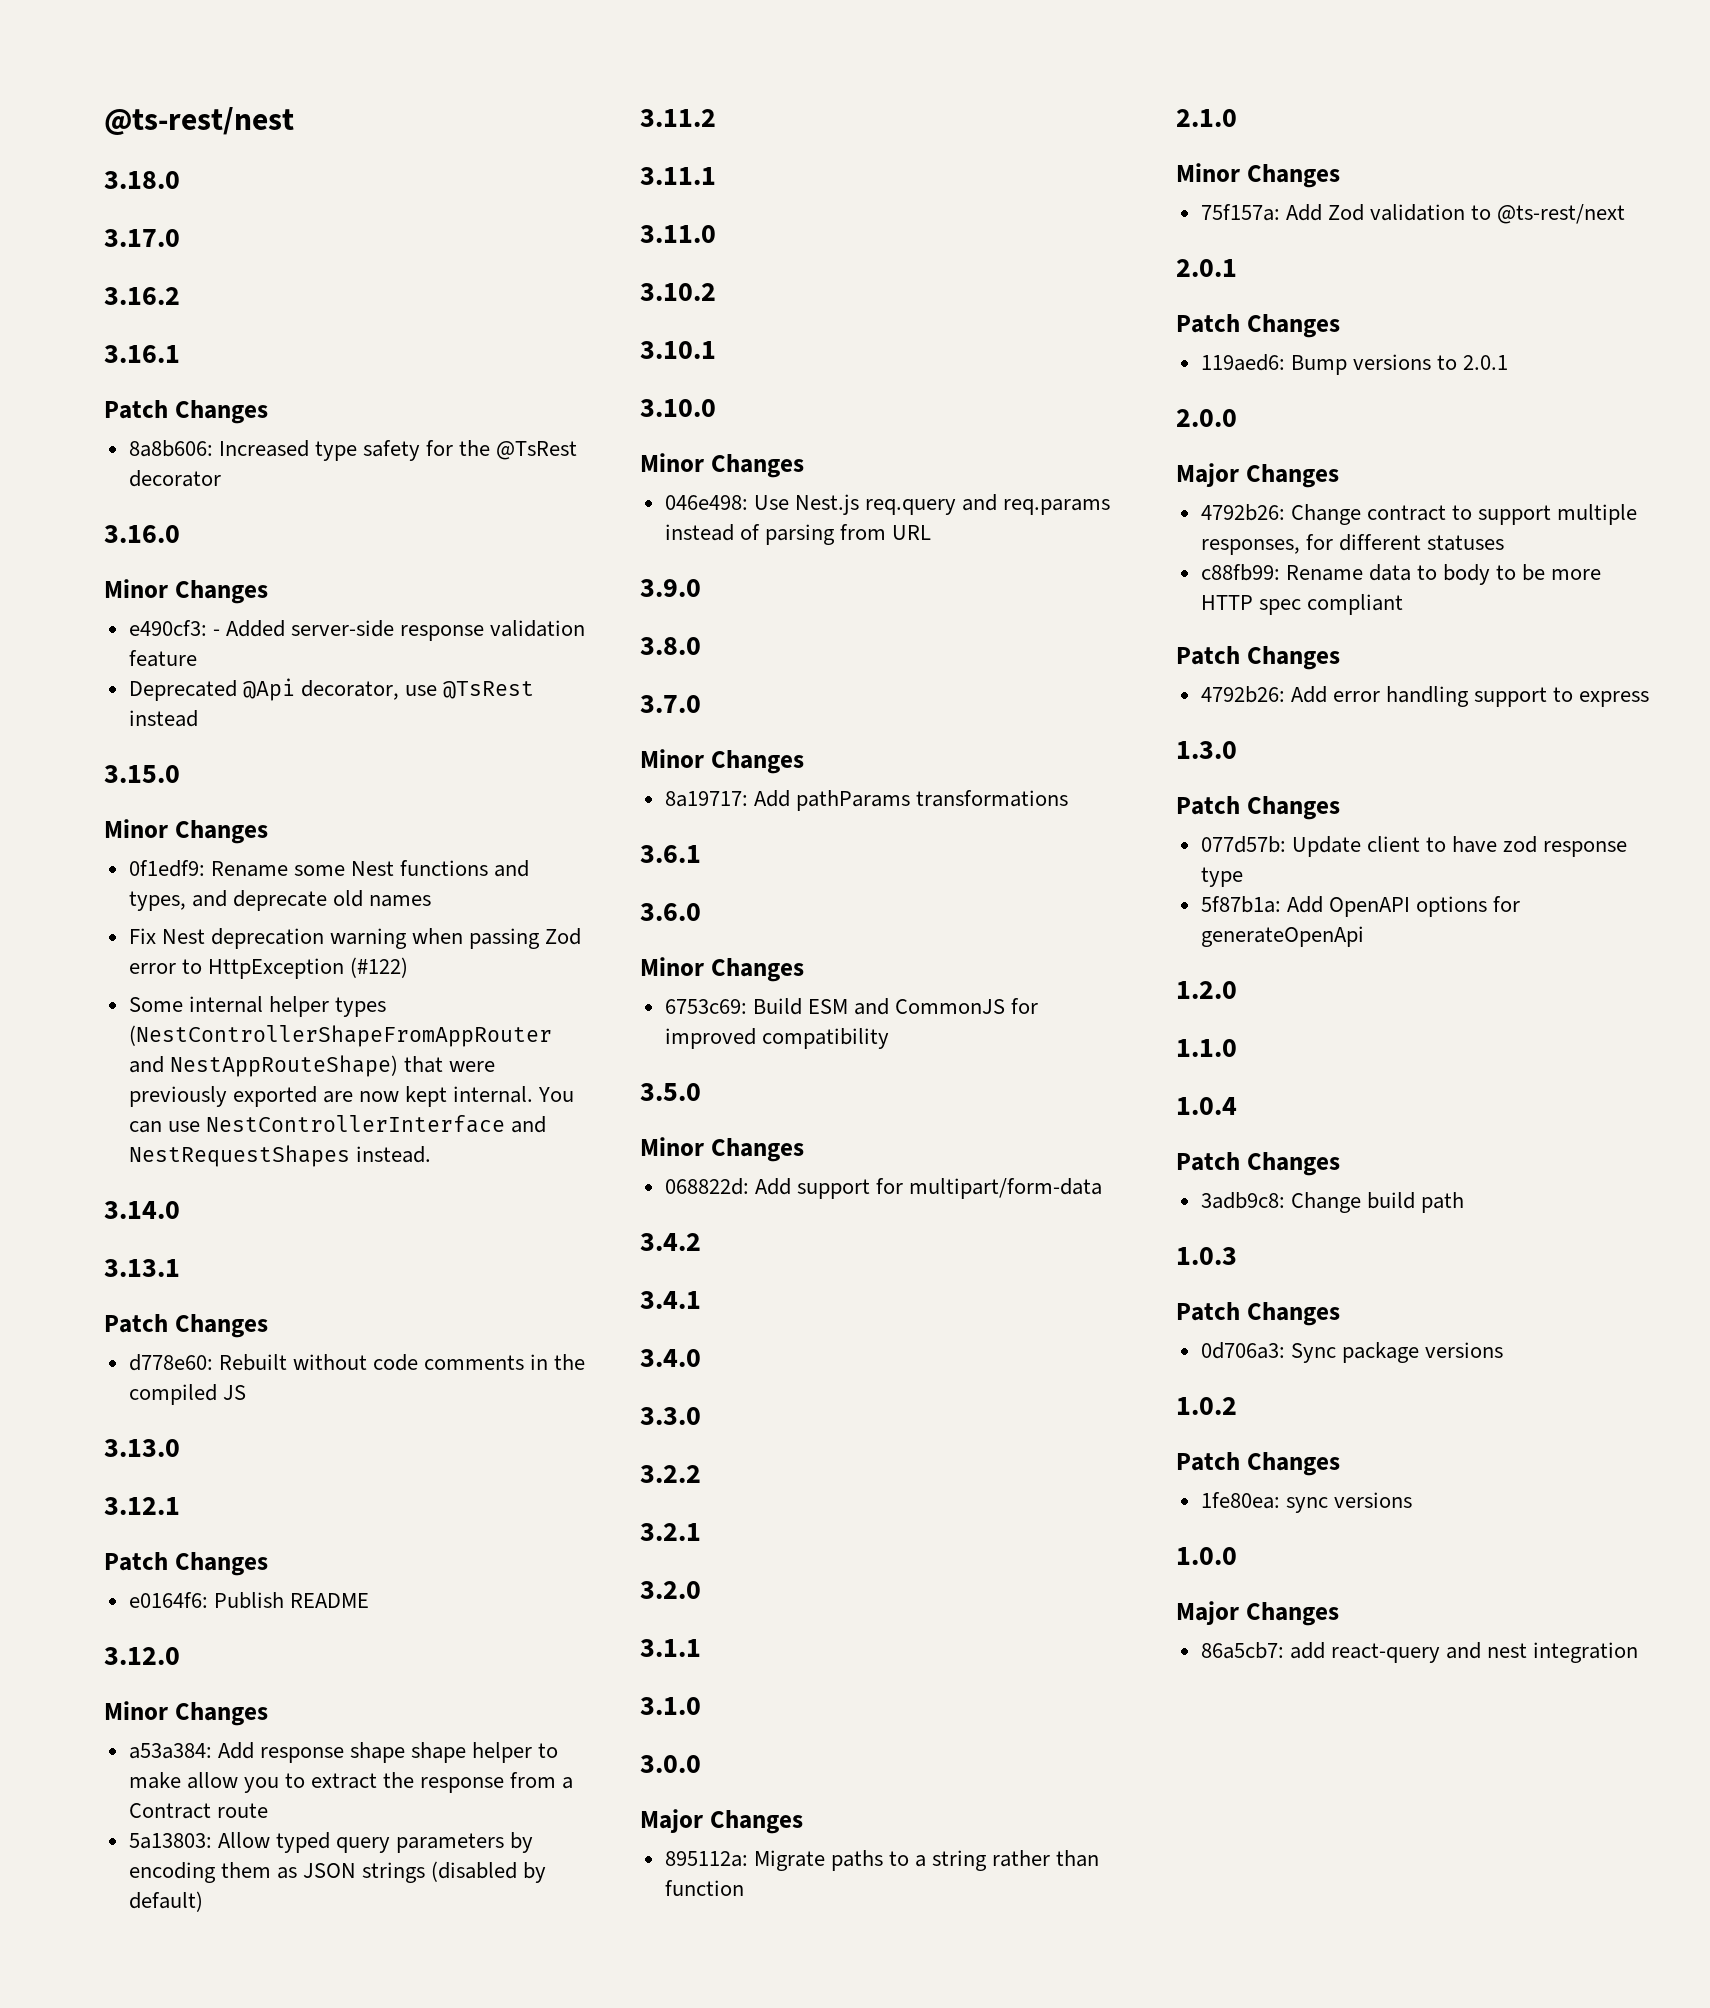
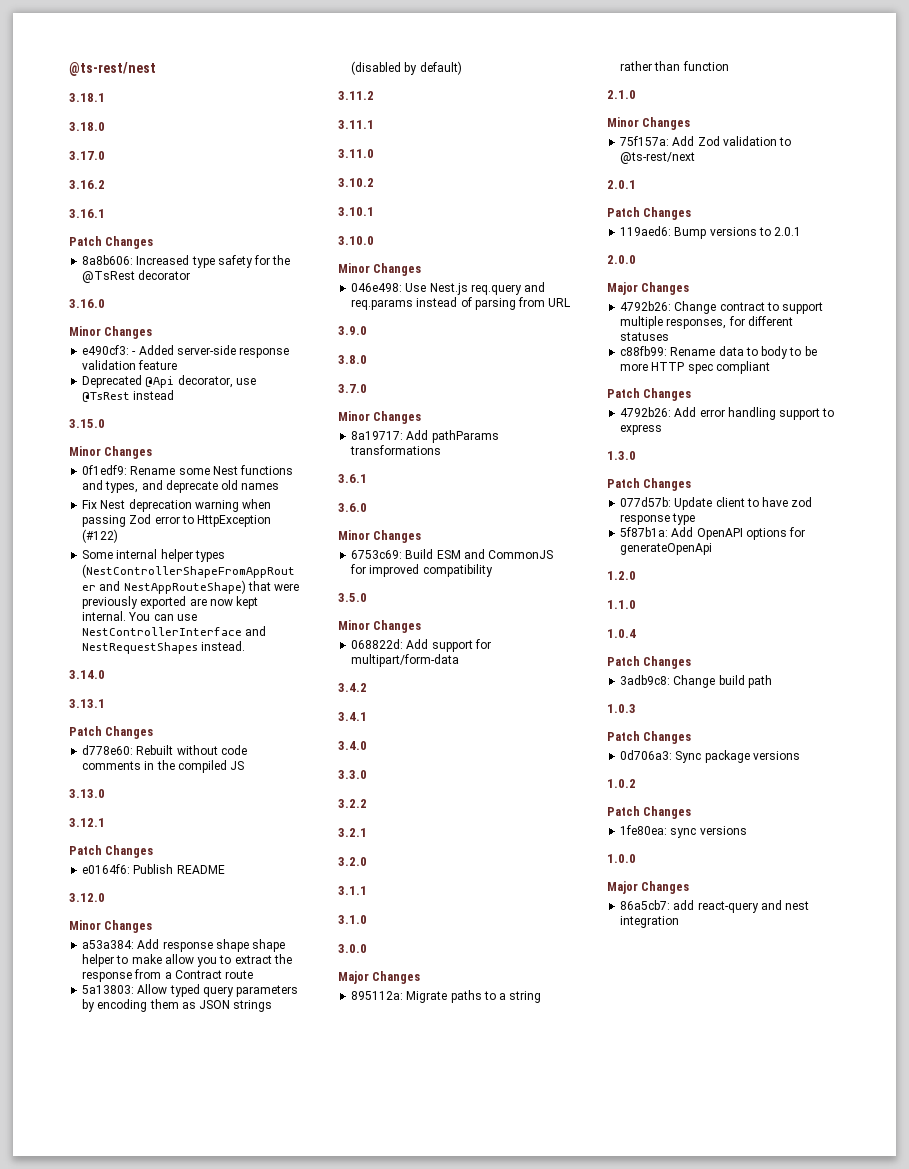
(294, 121) none -> [69,93,105,102] // 3.18.1

